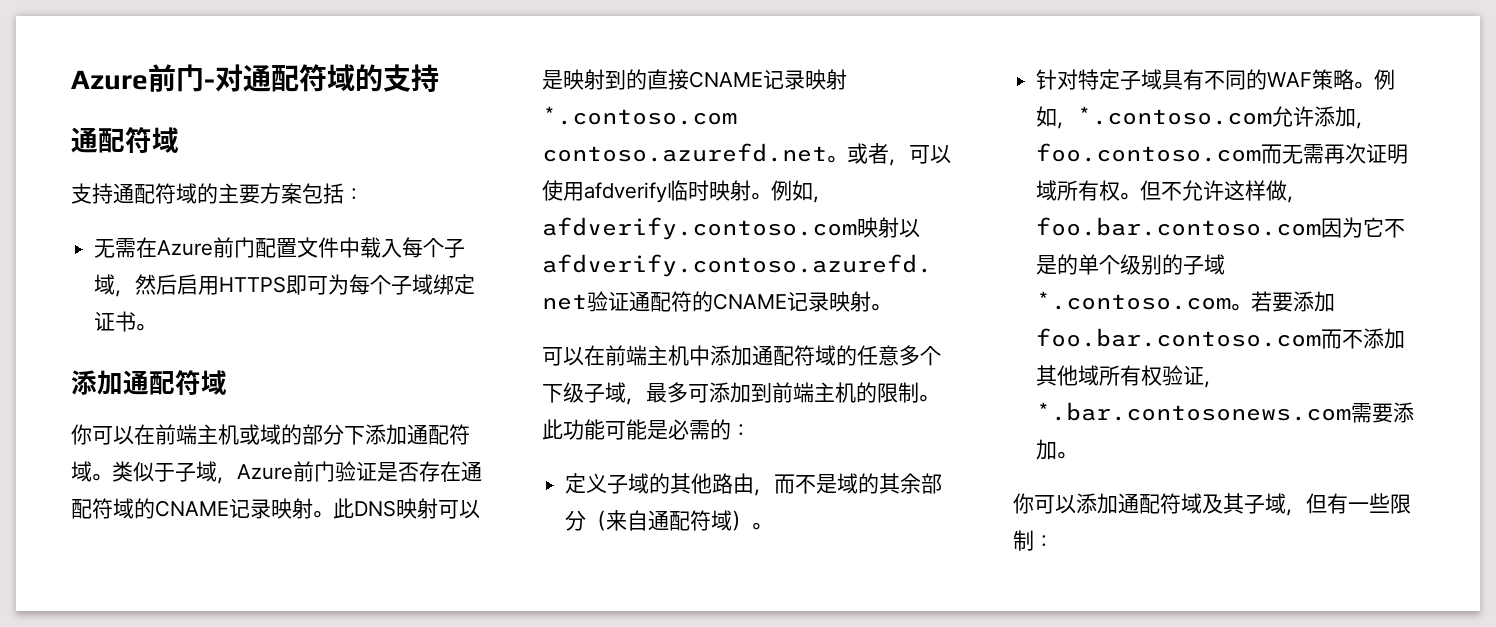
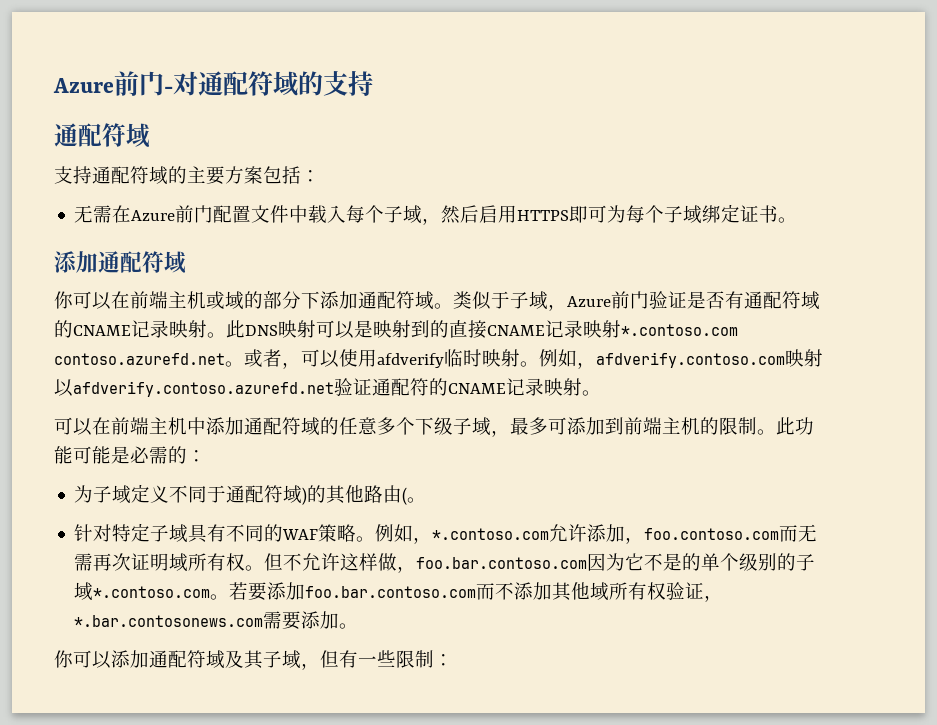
[419,461,461,482] 存在 -> [725,291,744,309] 有
[565,473,943,496] [565,510,753,531] 定义子域的其他路由，而不是域的其余部分（来自通配符域） -> [74,484,408,505] 为子域定义不同于通配符域)的其他路由(

